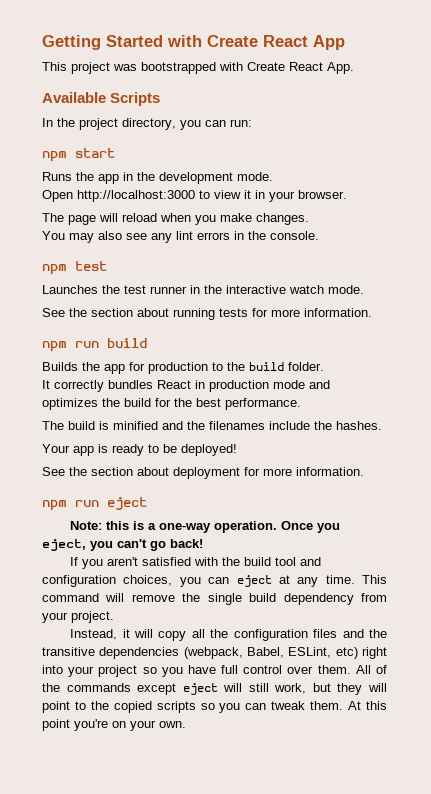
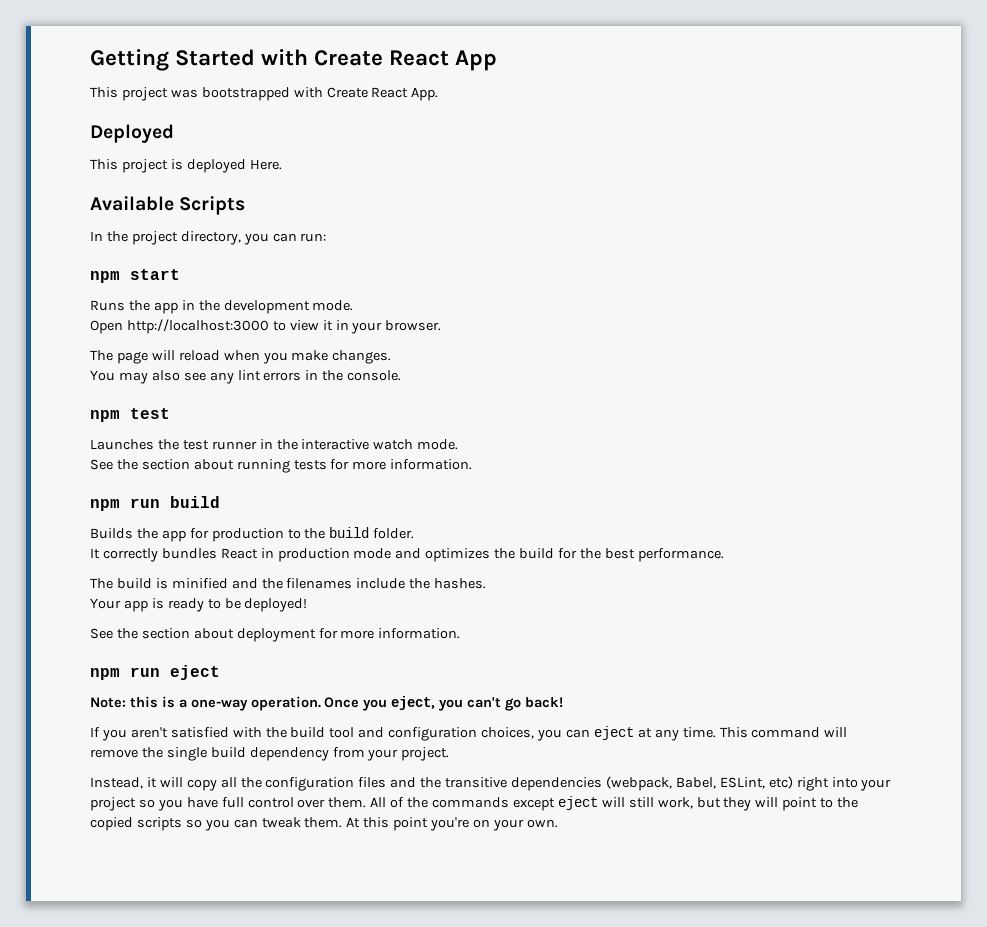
(354, 68) none -> [90,124,174,143] [90,159,282,173] // Deployed // This project is deployed Here.

